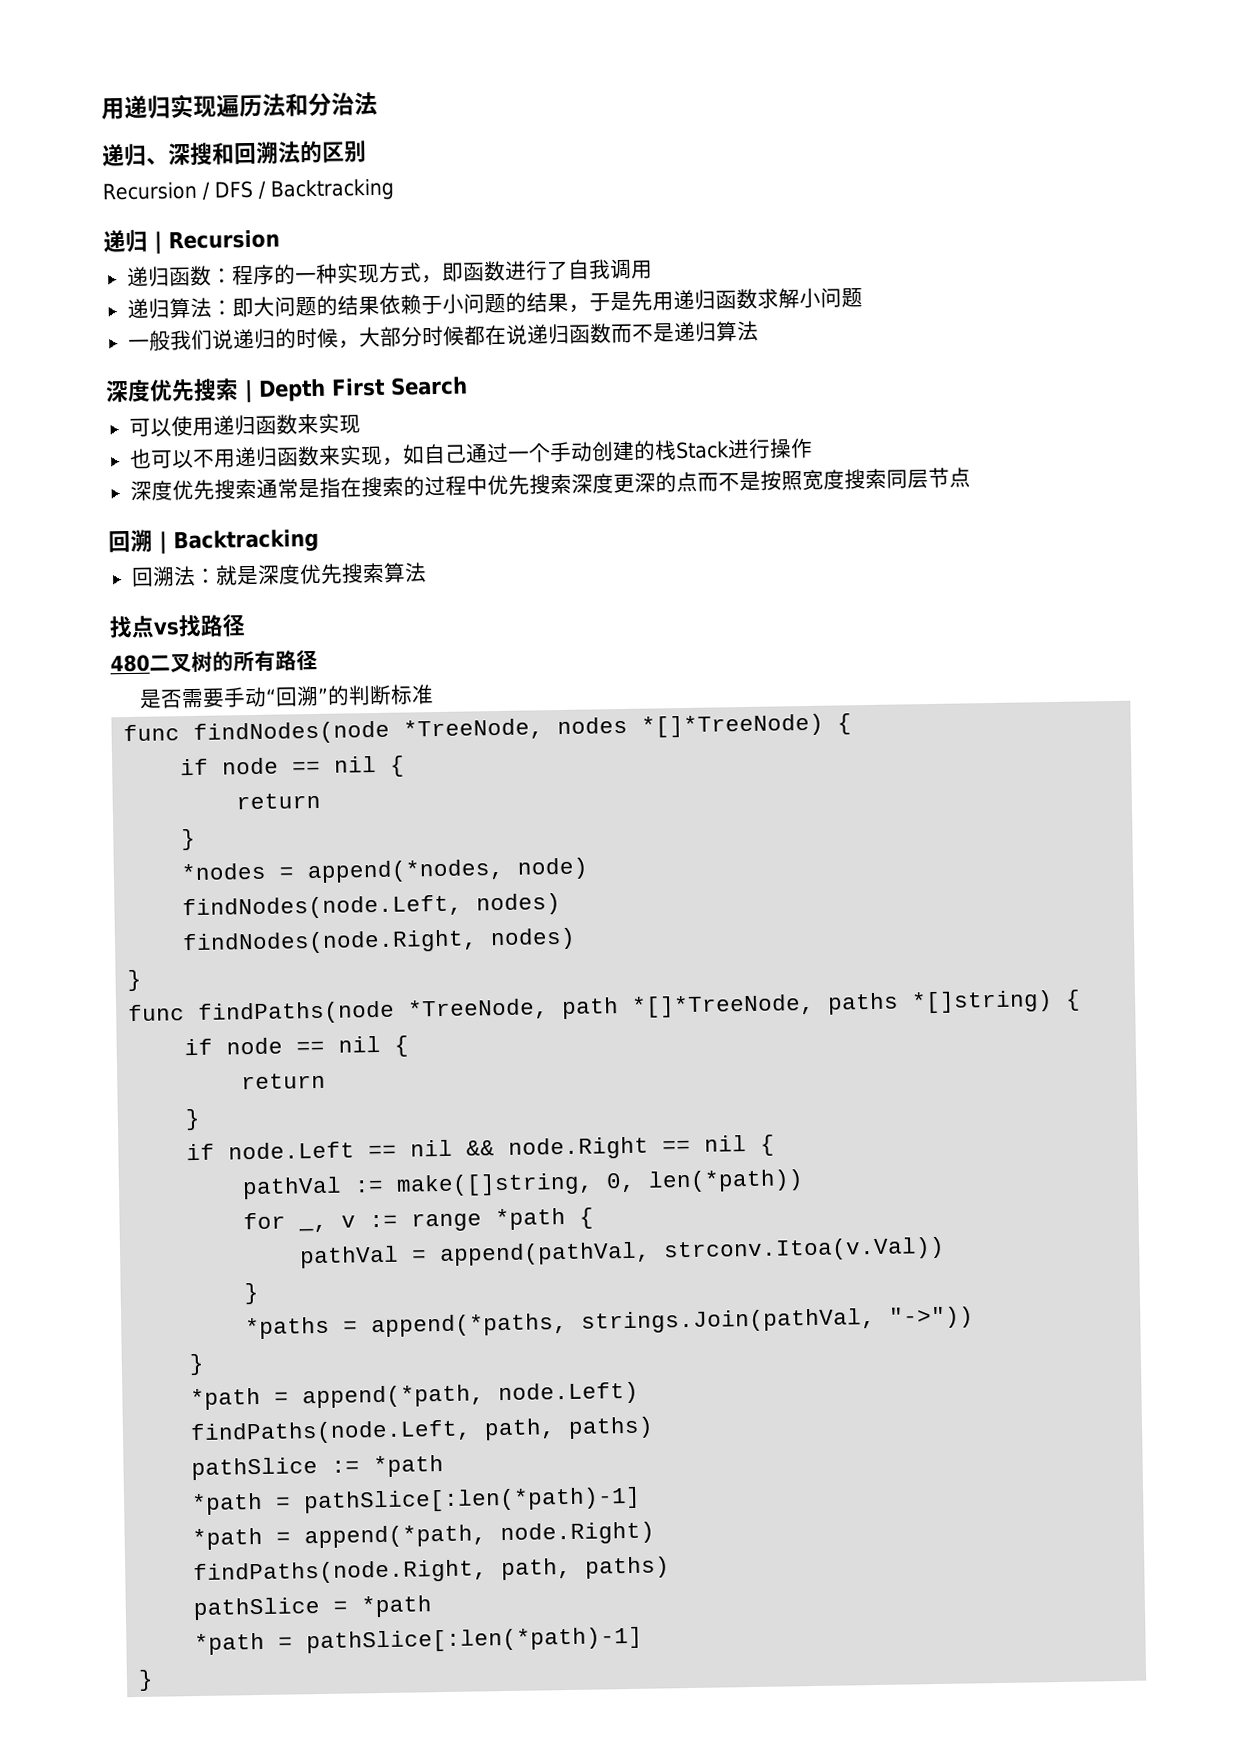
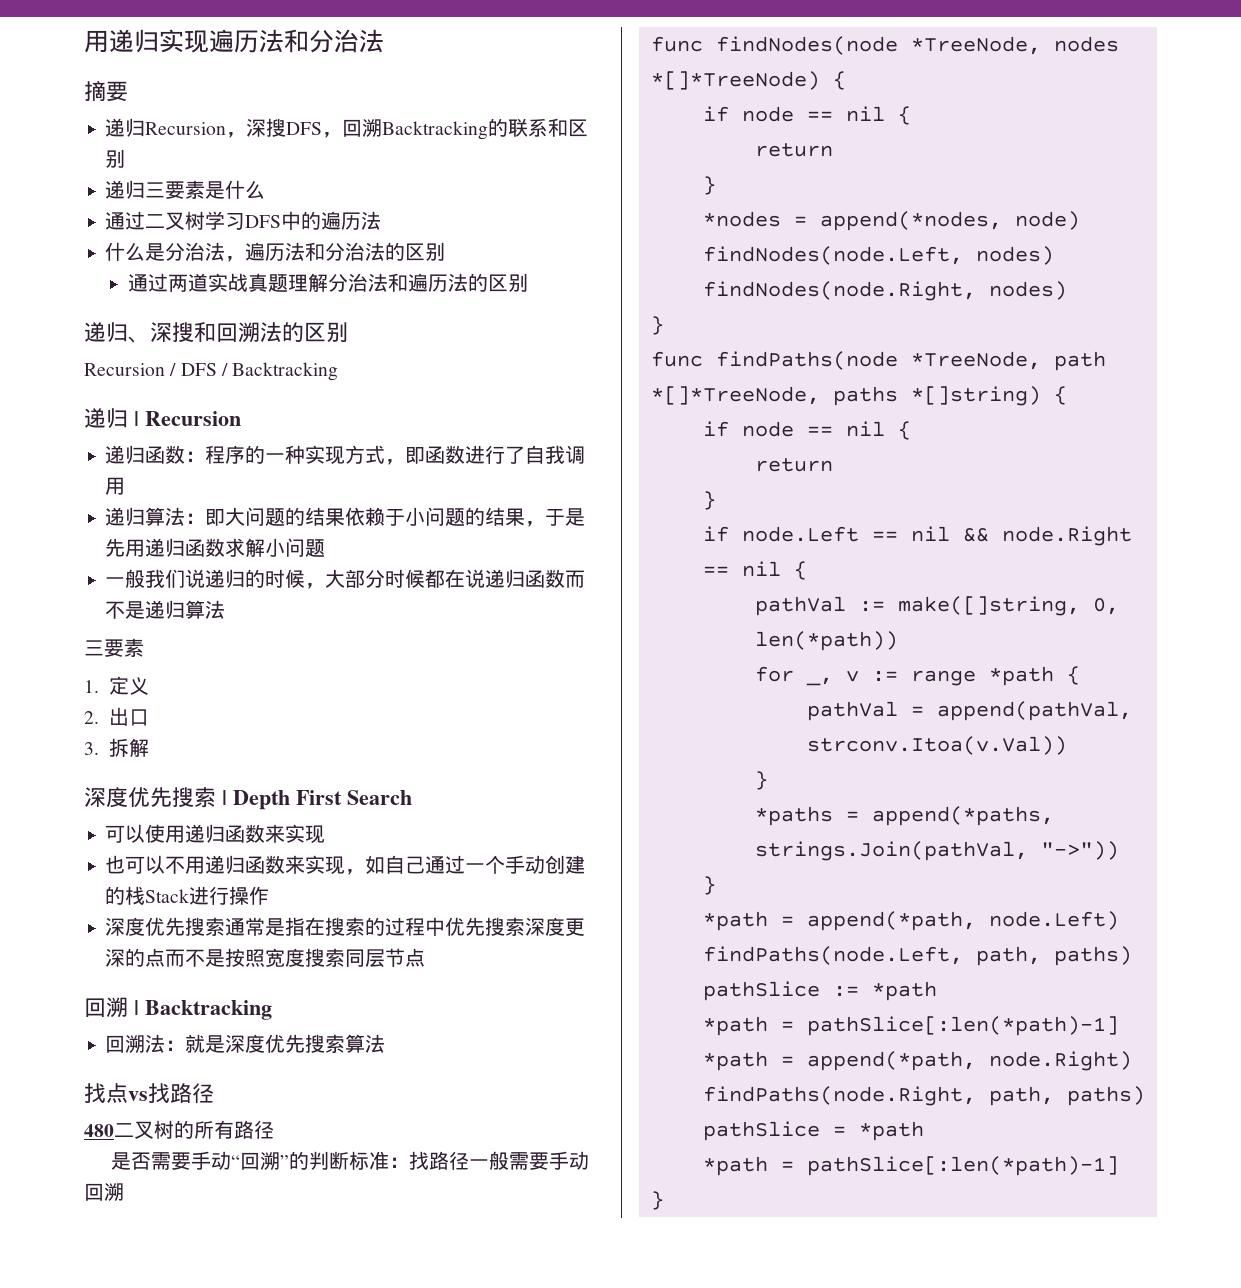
(378, 103) none -> [84,81,128,102] [105,118,589,140] [105,149,126,168] [105,180,266,199] [105,211,382,230] [105,242,446,262] [127,273,528,292] // 摘要 // 递归Recursion，深搜DFS，回溯Backtracking的联系和区别 // 递归三要素是什么 // 通过二叉树学习DFS中的遍历法 // 什么是分治法，遍历法和分治法的区别 // 通过两道实战真题理解分治法和遍历法的区别
(759, 331) none -> [84,638,144,657] [84,676,149,695] [84,707,149,726] [84,738,149,757] // 三要素 // 1.定义 // 2.出口 // 3.拆解
(435, 694) none -> [388,1151,589,1170] [84,1183,124,1201] ：找路径一般需要手动回溯

